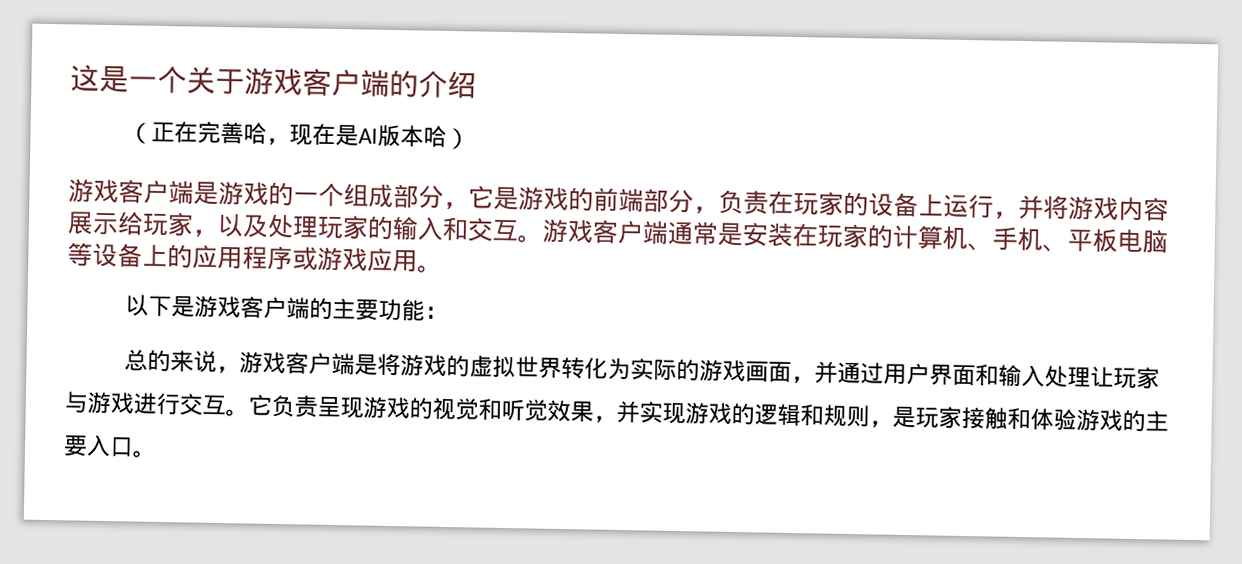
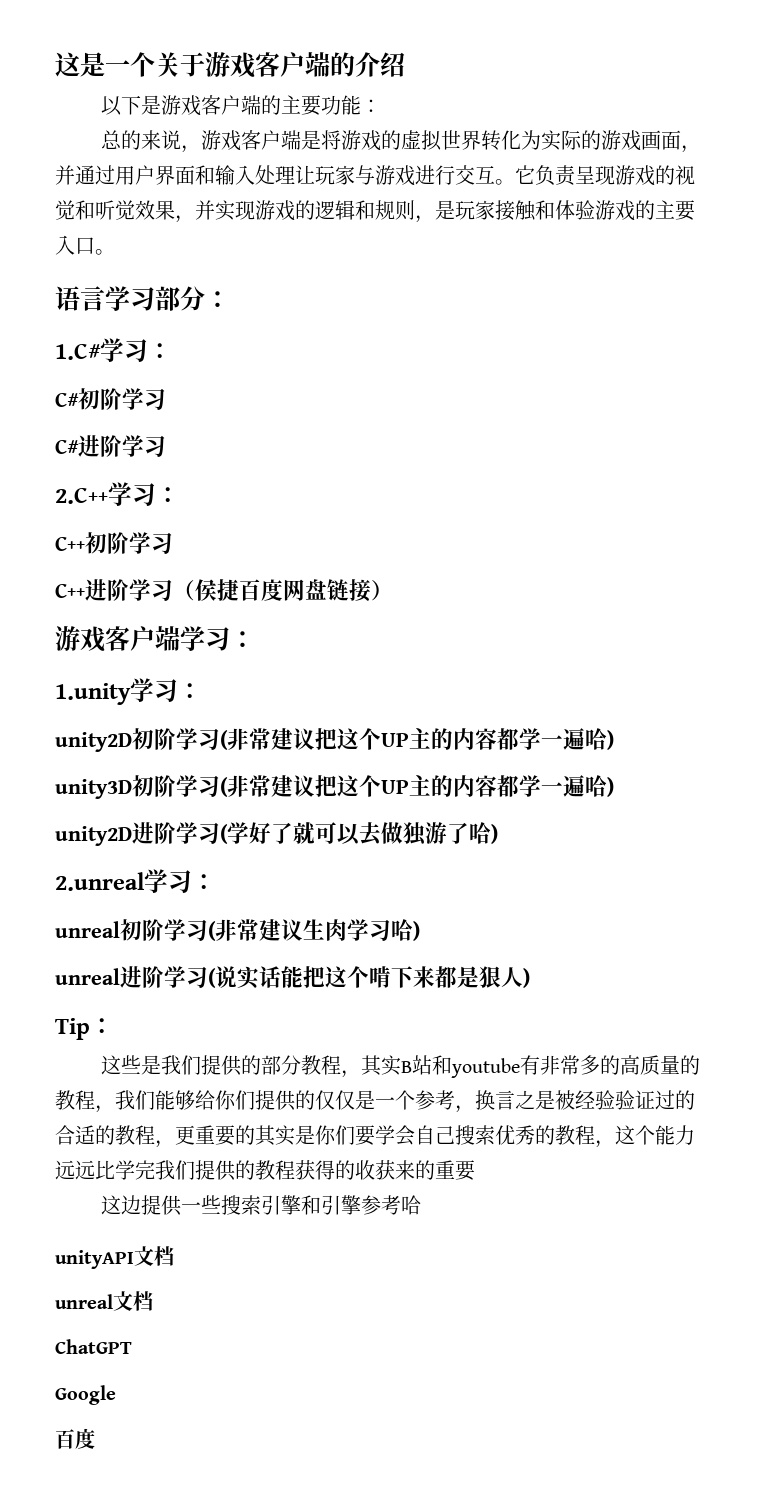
[127,121,470,150] [68,178,1169,222] [67,211,1168,254] [67,242,443,273] // （正在完善哈，现在是AI版本哈） // 游戏客户端是游戏的一个组成部分，它是游戏的前端部分，负责在玩家的设备上运行，并将游戏内容展示给玩家，以及处理玩家的输入和交互。游戏客户端通常是安装在玩家的计算机、手机、平板电脑等设备上的应用程序或游戏应用。 -> (405, 64) none
(156, 454) none -> [55,286,230,311] [55,338,172,362] [55,388,166,410] [55,435,166,457] [55,482,180,506] [55,532,173,554] [55,579,393,602] [55,626,255,652] [55,678,202,705] [55,728,614,752] [55,775,614,799] [55,822,498,846] [55,869,216,893] [55,919,420,941] [55,966,530,989] [55,1018,114,1040] [101,1055,701,1078] [55,1090,695,1113] [55,1125,695,1148] [55,1160,475,1181] [101,1195,422,1216] [55,1246,174,1269] [55,1291,153,1311] [55,1339,132,1354] [55,1385,116,1405] [55,1428,95,1449] // 语言学习部分： // 1.C#学习： // C#初阶学习 // C#进阶学习 // 2.C++学习： // C++初阶学习 // C++进阶学习（侯捷百度网盘链接） // 游戏客户端学习： // 1.unity学习： // unity2D初阶学习(非常建议把这个UP主的内容都学一遍哈) // unity3D初阶学习(非常建议把这个UP主的内容都学一遍哈) // unity2D进阶学习(学好了就可以去做独游了哈) // 2.unreal学习： // unreal初阶学习(非常建议生肉学习哈) // unreal进阶学习(说实话能把这个啃下来都是狠人) // Tip： // 这些是我们提供的部分教程，其实B站和youtube有非常多的高质量的教程，我们能够给你们提供的仅仅是一个参考，换言之是被经验验证过的合适的教程，更重要的其实是你们要学会自己搜索优秀的教程，这个能力远远比学完我们提供的教程获得的收获来的重要 // 这边提供一些搜索引擎和引擎参考哈 // unityAPI文档 // unreal文档 // ChatGPT // Google // 百度

